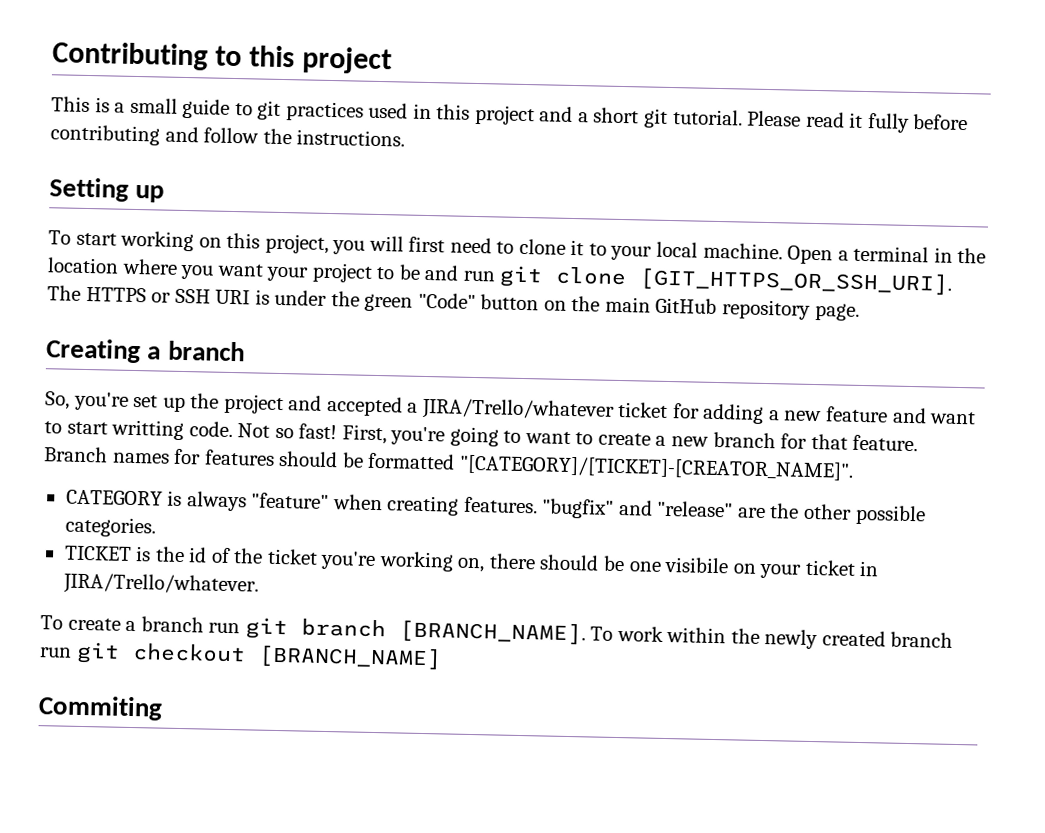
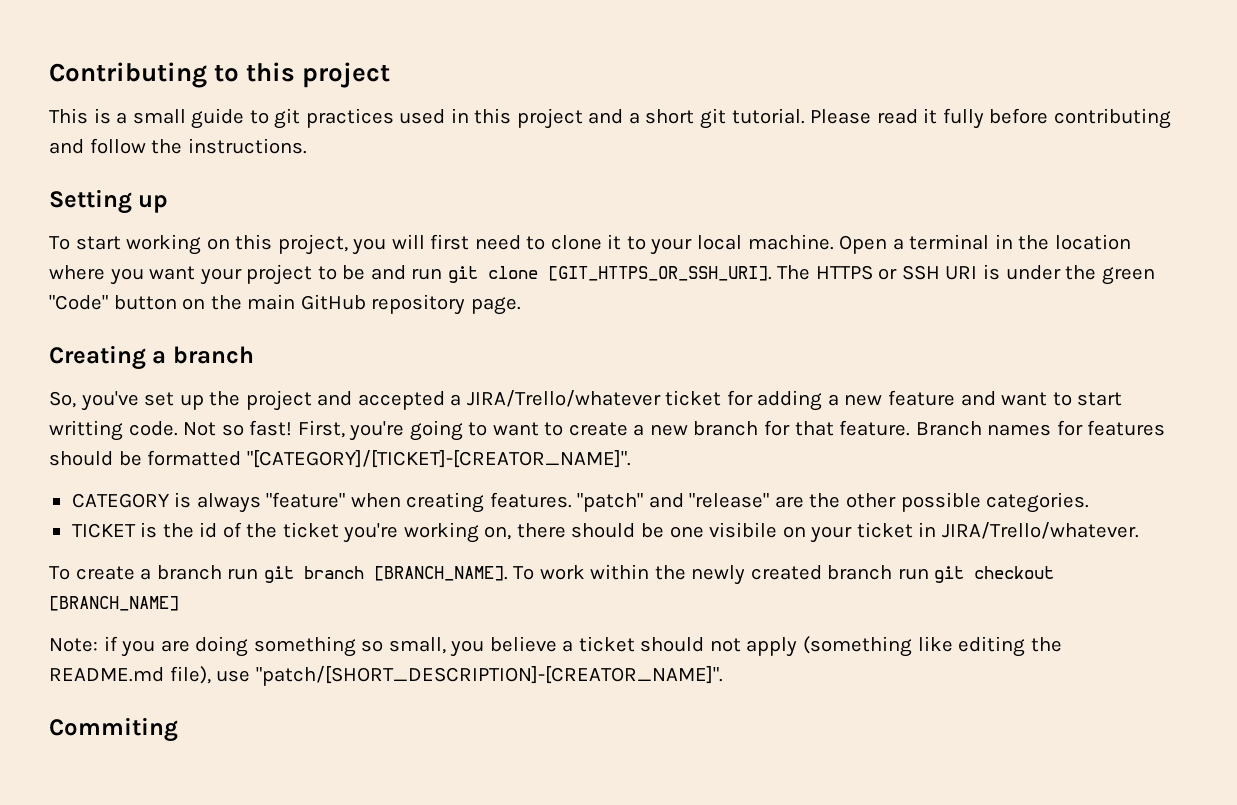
[73,391,129,411] you're -> [80,391,139,411] you've
[541,498,615,519] "bugfix" -> [577,493,644,512] "patch"
(442, 657) none -> [49,636,1062,657] [49,666,723,686] // Note: if you are doing something so small, you believe a ticket should not apply (something like editing the README.md file), use "patch/[SHORT_DESCRIPTION]-[CREATOR_NAME]".

